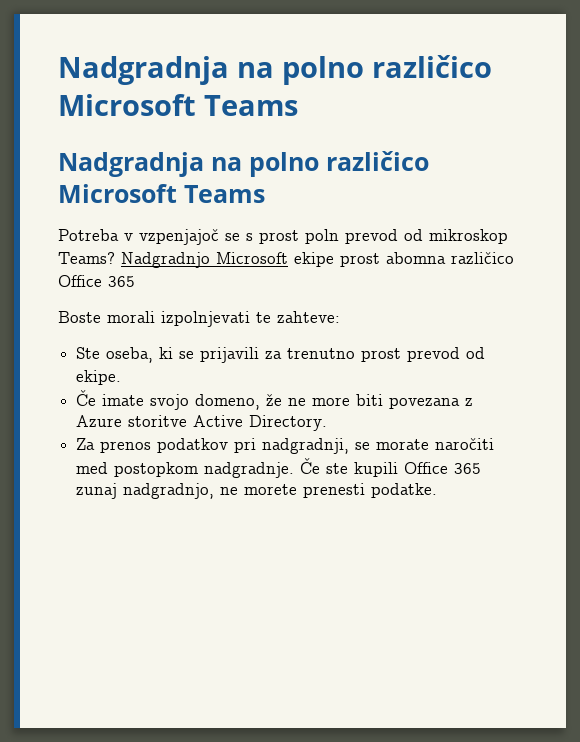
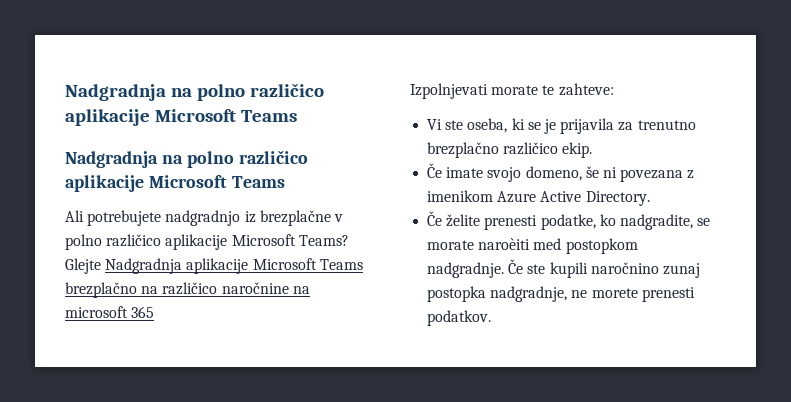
[58,55,492,85] Nadgradnja na polno različico -> [65,83,325,101] [65,109,150,126] Nadgradnja na polno različico aplikacije
[58,184,265,203] [58,229,508,245] [58,252,514,268] [58,275,135,287] [58,311,250,327] Microsoft Teams // Potreba v vzpenjajoč se s prost poln prevod od mikroskop Teams? Nadgradnjo Microsoft ekipe prost abomna različico Office 365 // Boste morali izpolnjevati -> [65,175,285,192] [65,210,343,226] [65,234,349,250] [65,258,363,274] [65,282,310,298] [65,306,155,318] [410,83,539,99] aplikacije Microsoft Teams // Ali potrebujete nadgradnjo iz brezplačne v polno različico aplikacije Microsoft Teams? Glejte Nadgradnja aplikacije Microsoft Teams brezplačno na različico naročnine na microsoft 365 // Izpolnjevati morate
[76,347,101,359] Ste -> [427,119,464,130] Vi ste
[200,347,486,363] [76,370,122,385] [76,390,474,410] [76,415,328,431] [76,438,350,454] prijavili za trenutno prost prevod od ekipe. // Če imate svojo domeno, že ne more biti povezana z Azure storitve Active Directory. // Za prenos podatkov pri nadgradnji, -> [543,118,696,134] [427,142,593,158] [427,163,695,182] [427,190,650,206] [427,211,693,230] je prijavila za trenutno brezplačno različico ekip. // Če imate svojo domeno, še ni povezana z imenikom Azure Active Directory. // Če želite prenesti podatke, ko nadgradite,
[435,438,495,450] naročiti -> [478,238,531,250] naroèiti
[404,462,482,474] [76,483,215,499] Office 365 zunaj nadgradnjo, -> [590,262,700,278] [427,286,568,302] naročnino zunaj postopka nadgradnje,
[371,483,438,498] podatke. -> [427,310,492,326] podatkov.

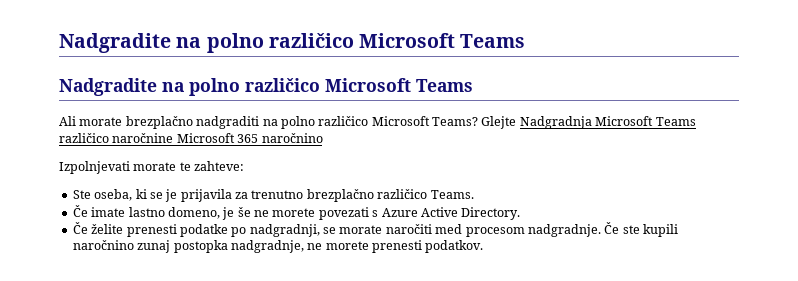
[65,83,325,101] [65,109,298,126] [65,150,308,168] [65,175,144,192] Nadgradnja na polno različico aplikacije Microsoft Teams // Nadgradnja na polno različico aplikacije -> [59,33,526,53] [59,78,320,96] Nadgradite na polno različico Microsoft Teams // Nadgradite na polno različico
[87,210,343,226] [65,234,228,250] potrebujete nadgradnjo iz brezplačne v polno različico aplikacije -> [79,116,369,129] morate brezplačno nadgraditi na polno različico
[186,258,363,274] [65,282,310,298] [65,306,128,318] aplikacije Microsoft Teams brezplačno na različico naročnine na microsoft -> [595,116,696,126] [59,133,235,143] Microsoft Teams različico naročnine Microsoft
(155, 312) none -> [261,133,323,143] naročnino
[427,119,464,130] Vi ste -> [72,190,91,199] Ste
[562,142,593,158] ekip. -> [430,190,474,199] Teams.
[487,166,695,182] [427,190,494,202] svojo domeno, še ni povezana z imenikom -> [128,207,379,220] lastno domeno, je še ne morete povezati s
[540,214,711,230] [427,238,638,254] podatke, ko nadgradite, se morate naroèiti med postopkom -> [179,224,525,237] podatke po nadgradnji, se morate naročiti med procesom

